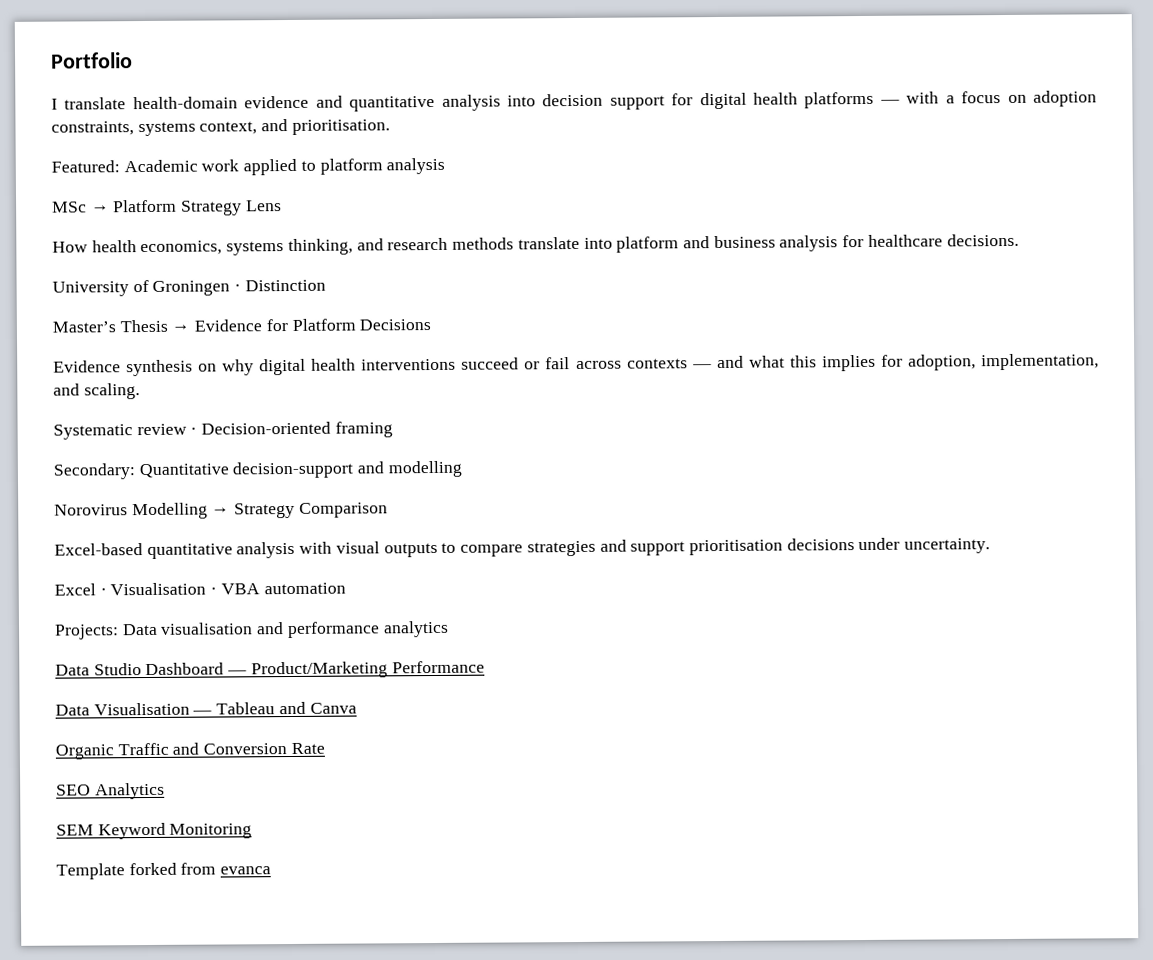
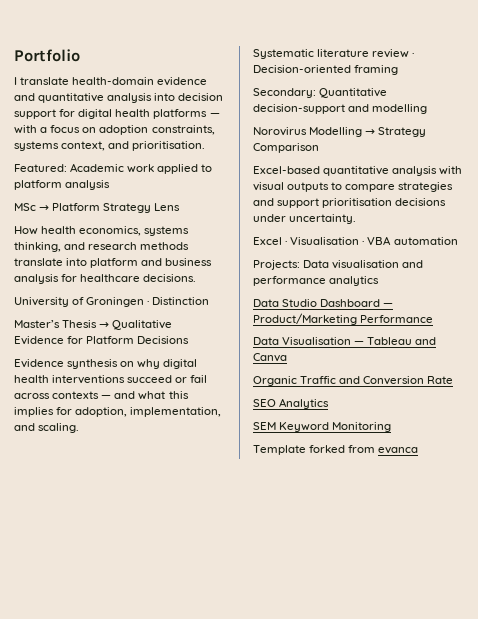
(191, 328) none -> [112,320,173,330] Qualitative
(133, 432) none -> [317,49,370,57] literature

